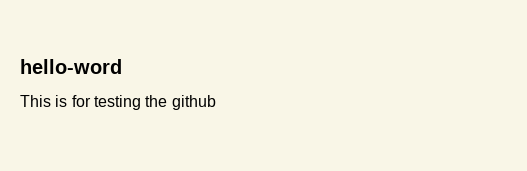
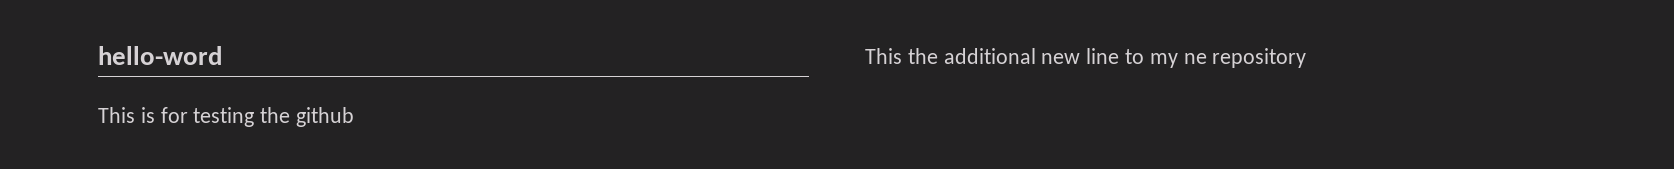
(216, 102) none -> [865,48,1307,68] // This the additional new line to my ne repository

